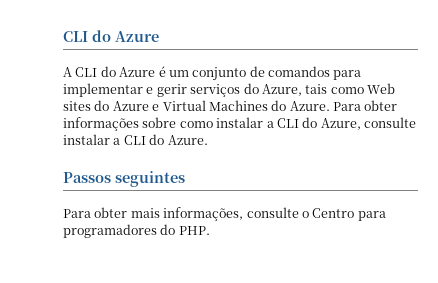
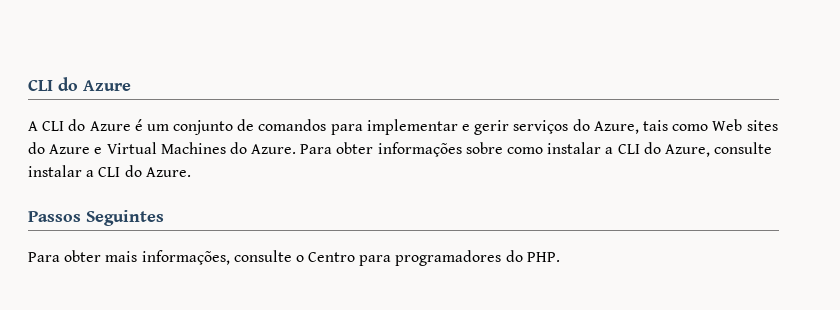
[115,171,185,187] seguintes -> [86,210,164,226] Seguintes

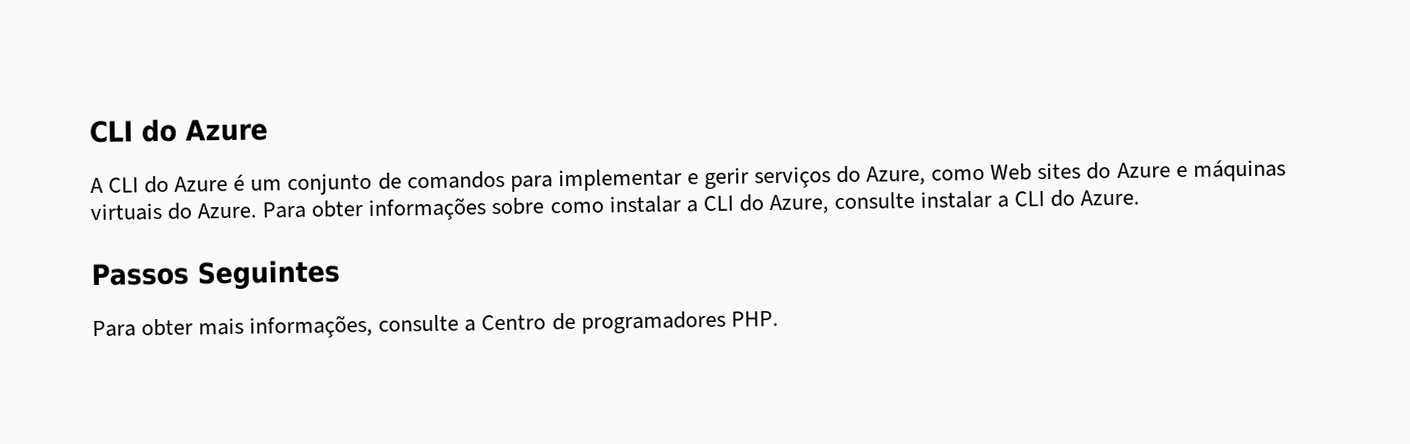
[642,120,668,131] tais -> (927, 175) none
[106,142,226,154] Virtual Machines -> [1192,158,1286,182] [90,202,162,222] máquinas virtuais
[295,250,523,266] o Centro para programadores do -> [464,310,726,334] a Centro de programadores

